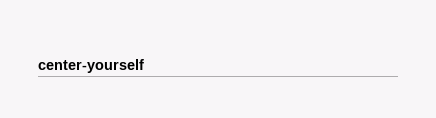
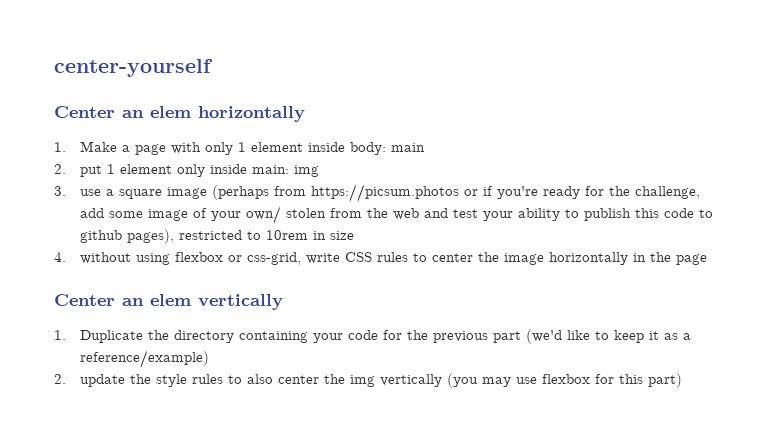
(144, 66) none -> [54,106,305,122] [54,141,425,155] [54,164,319,177] [54,184,700,202] [79,206,713,224] [79,229,354,244] [54,252,707,265] [54,294,283,310] [54,329,691,344] [79,350,209,368] [54,373,682,388] // Center an elem horizontally // 1. Make a page with only 1 element inside body: main // 2. put 1 element only inside main: img // 3. use a square image (perhaps from https://picsum.photos or if you're ready for the challenge, add some image of your own/ stolen from the web and test your ability to publish this code to github pages), restricted to 10rem in size // 4. without using flexbox or css-grid, write CSS rules to center the image horizontally in the page // Center an elem vertically // 1. Duplicate the directory containing your code for the previous part (we'd like to keep it as a reference/example) // 2. update the style rules to also center the img vertically (you may use flexbox for this part)

